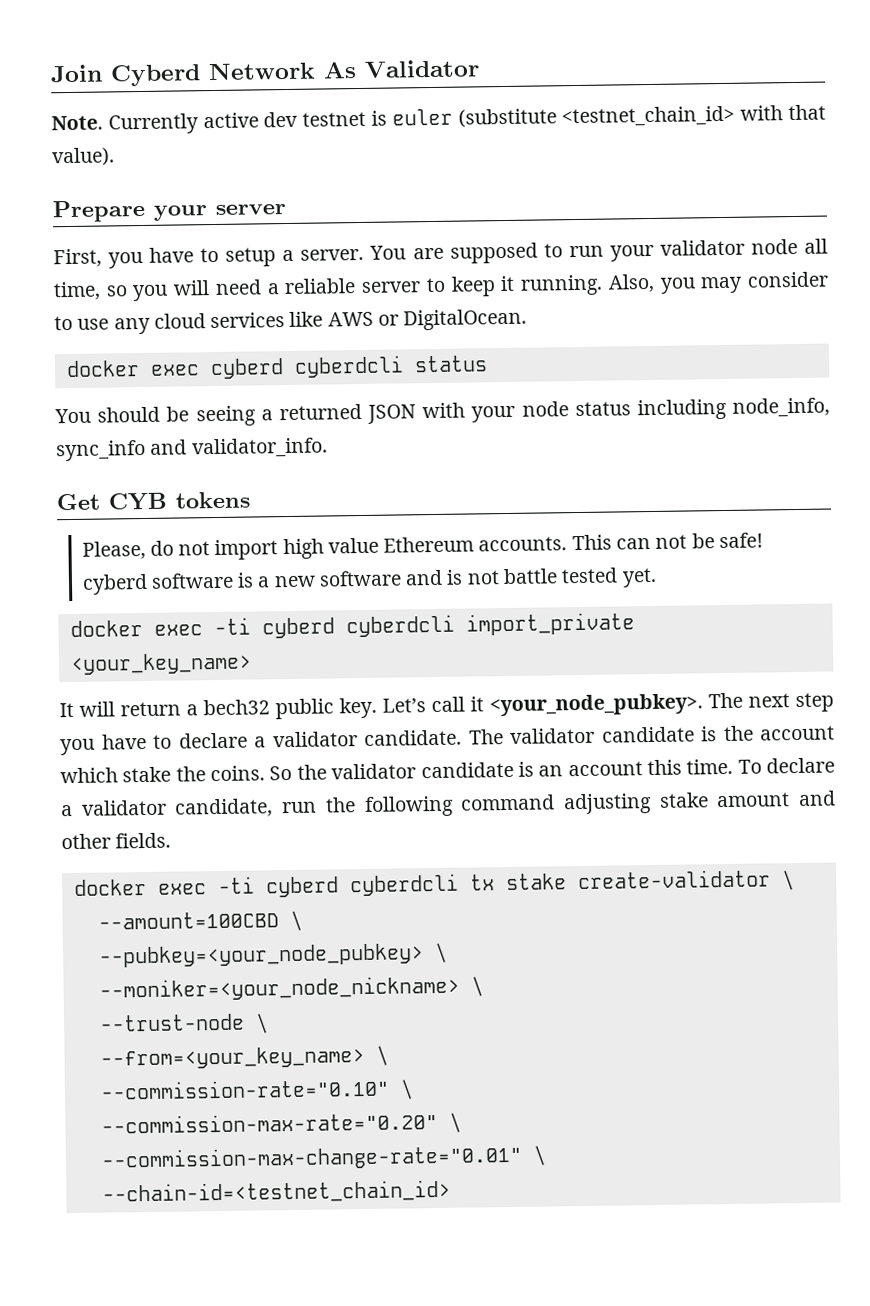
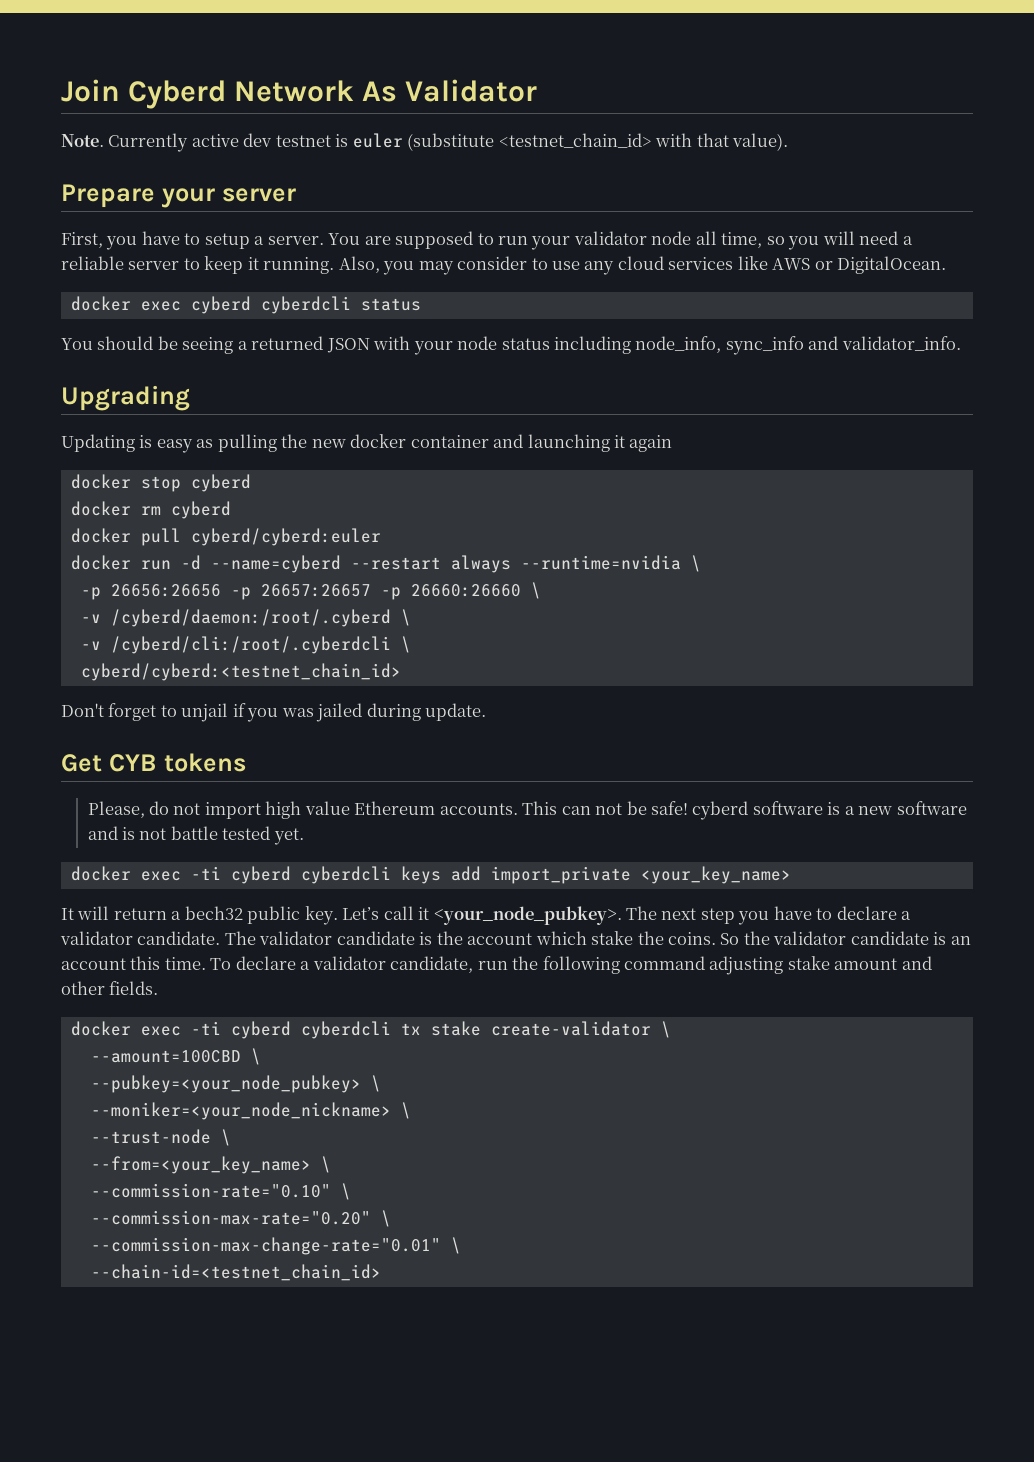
(328, 448) none -> [61,385,190,411] [61,434,673,453] [70,474,251,492] [70,501,231,519] [70,528,381,546] [70,555,701,573] [80,582,541,600] [80,609,411,627] [80,636,411,654] [80,663,401,681] [61,703,487,722] // Upgrading // Updating is easy as pulling the new docker container and launching it again // docker stop cyberd // docker rm cyberd // docker pull cyberd/cyberd:euler // docker run -d --name=cyberd --restart always --runtime=nvidia \ // -p 26656:26656 -p 26657:26657 -p 26660:26660 \ // -v /cyberd/daemon:/root/.cyberd \ // -v /cyberd/cli:/root/.cyberdcli \ // cyberd/cyberd:<testnet_chain_id> // Don't forget to unjail if you was jailed during update.
(455, 626) none -> [400,866,481,884] keys add

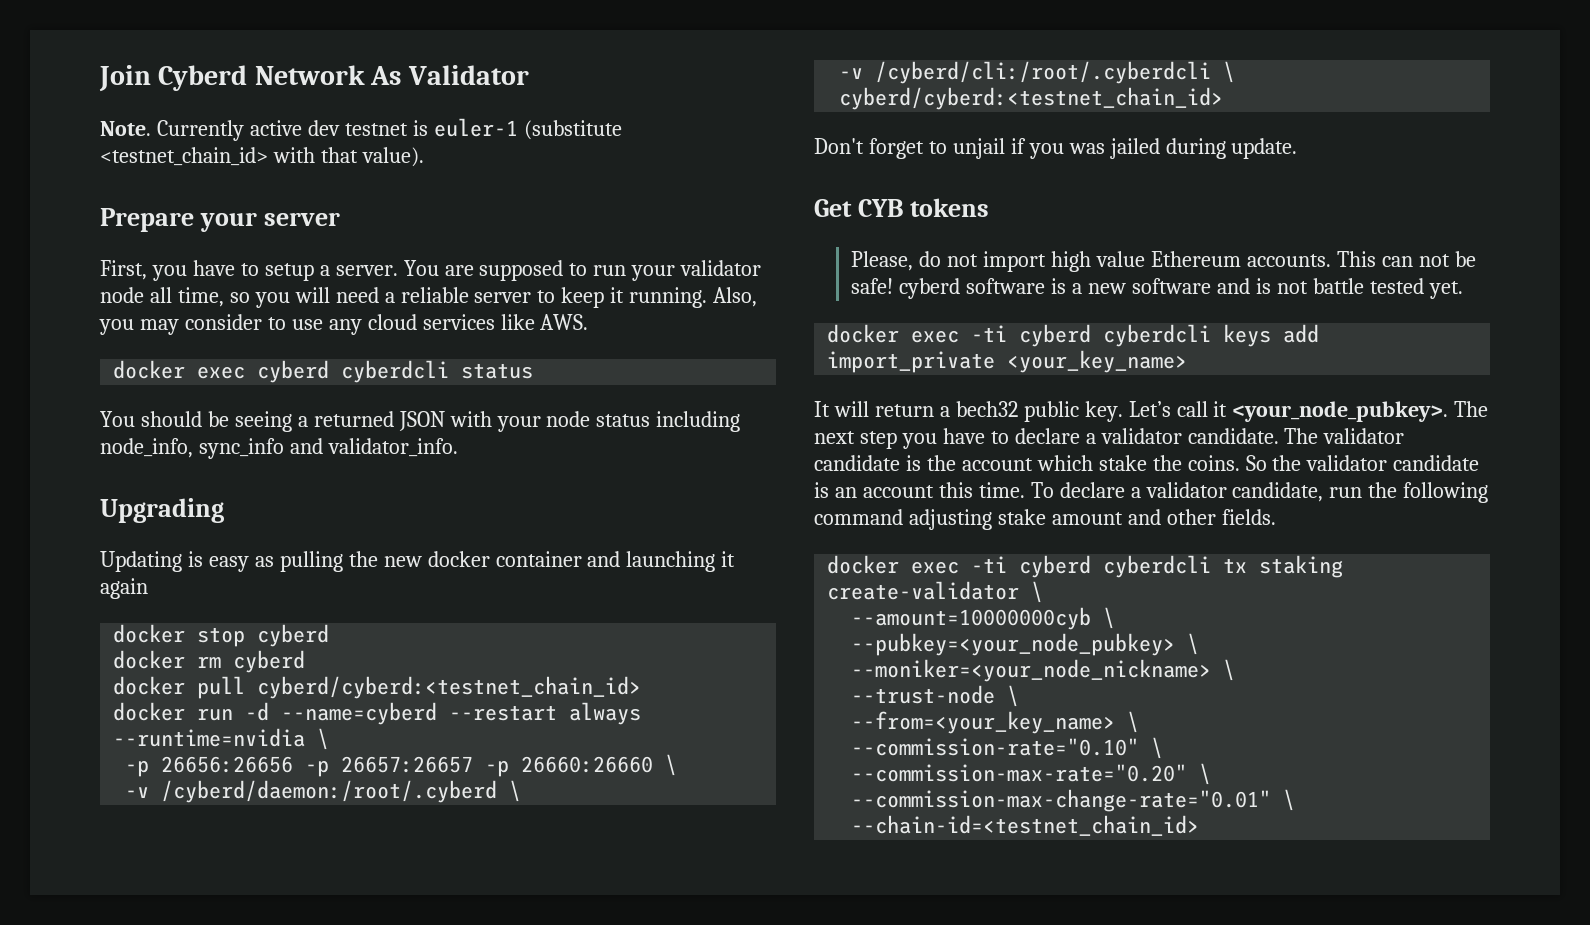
[352,133,403,148] euler -> [433,118,518,137] euler-1
[772,256,947,274] AWS or DigitalOcean. -> [540,314,589,330] AWS.
[190,528,381,546] cyberd/cyberd:euler -> [257,676,642,699] cyberd/cyberd:<testnet_chain_id>
[430,1021,481,1036] stake -> [1259,555,1344,578] staking
[90,1050,241,1063] --amount=100CBD -> [851,607,1092,630] --amount=10000000cyb

